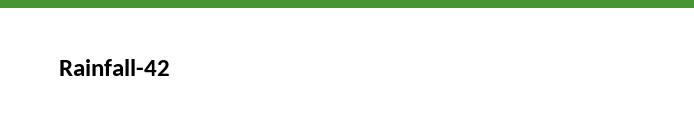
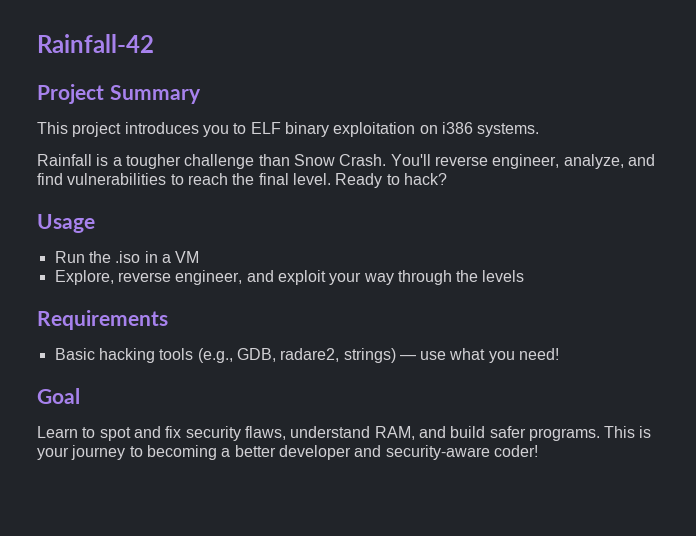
(170, 67) none -> [37,84,201,104] [37,122,540,137] [37,154,655,169] [37,173,447,188] [37,214,95,233] [54,251,200,263] [54,270,525,285] [37,310,168,330] [54,348,560,363] [37,388,80,404] [37,426,652,441] [37,445,538,460] // Project Summary // This project introduces you to ELF binary exploitation on i386 systems. // Rainfall is a tougher challenge than Snow Crash. You'll reverse engineer, analyze, and find vulnerabilities to reach the final level. Ready to hack? // Usage // Run the .iso in a VM // Explore, reverse engineer, and exploit your way through the levels // Requirements // Basic hacking tools (e.g., GDB, radare2, strings) — use what you need! // Goal // Learn to spot and fix security flaws, understand RAM, and build safer programs. This is your journey to becoming a better developer and security-aware coder!

